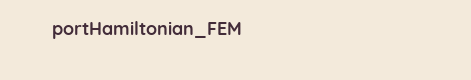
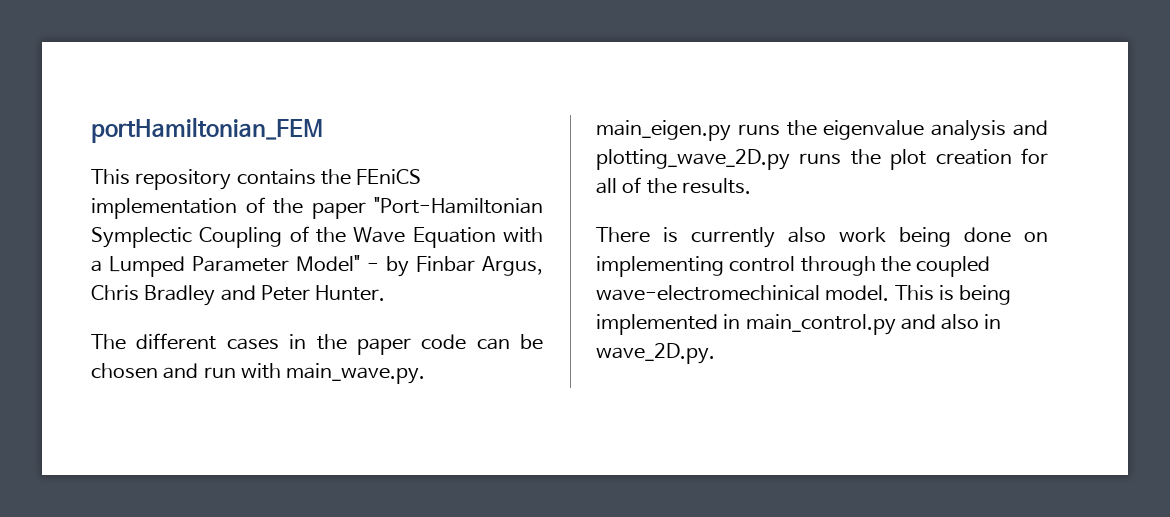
(242, 30) none -> [91,169,422,190] [91,197,544,219] [91,226,543,248] [91,255,544,277] [91,285,386,306] [91,333,543,355] [91,363,426,384] [596,120,1049,141] [596,148,1048,170] [596,177,751,194] [596,227,1048,248] [596,256,991,277] [596,285,1012,305] [596,314,1002,335] [596,343,715,364] // This repository contains the FEniCS implementation of the paper "Port-Hamiltonian Symplectic Coupling of the Wave Equation with a Lumped Parameter Model" - by Finbar Argus, Chris Bradley and Peter Hunter. // The different cases in the paper code can be chosen and run with main_wave.py. main_eigen.py runs the eigenvalue analysis and plotting_wave_2D.py runs the plot creation for all of the results. // There is currently also work being done on implementing control through the coupled wave-electromechinical model. This is being implemented in main_control.py and also in wave_2D.py.

